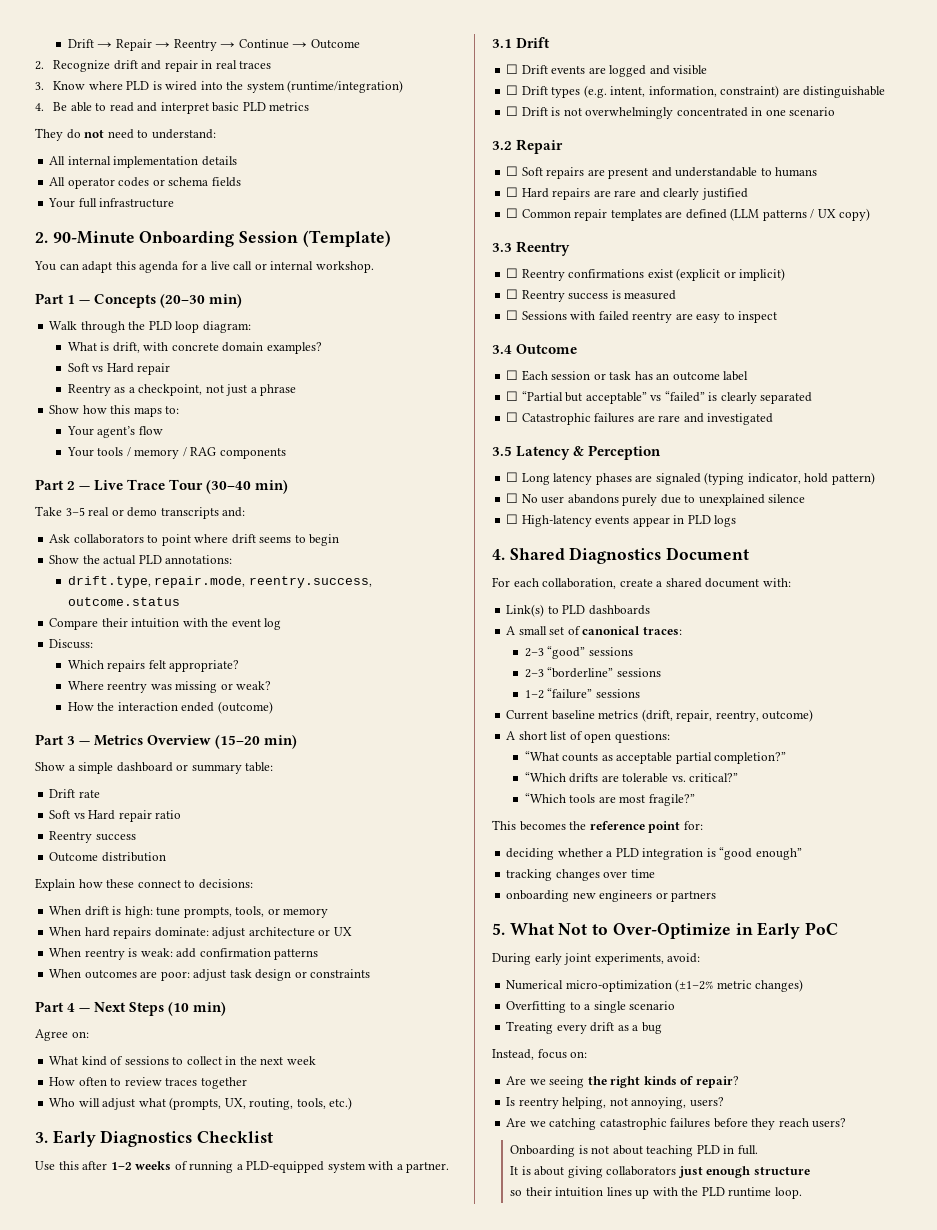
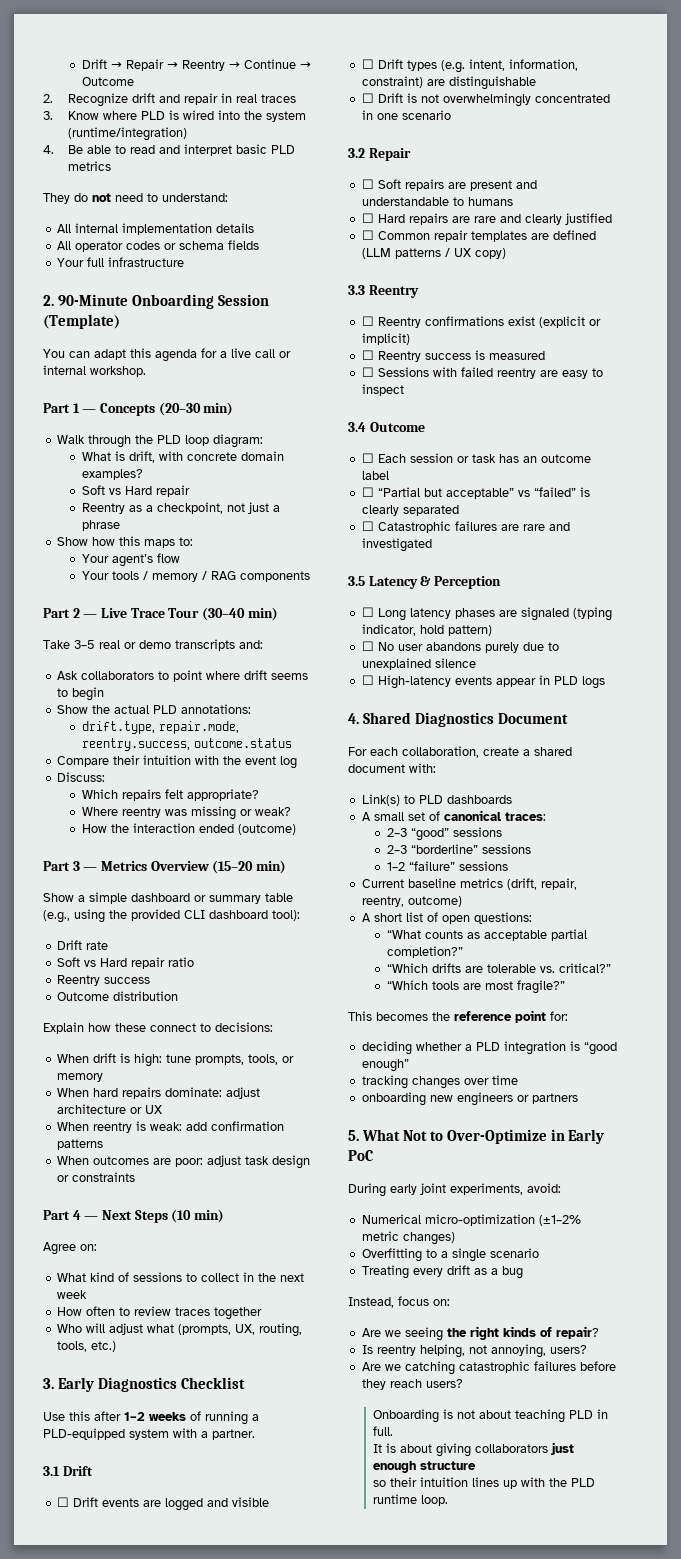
[245,762,274,772] table: -> [265,893,293,902] [43,909,300,923] table (e.g., using the provided CLI dashboard tool):

